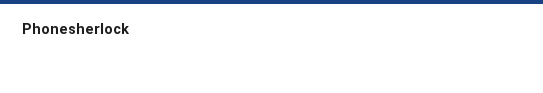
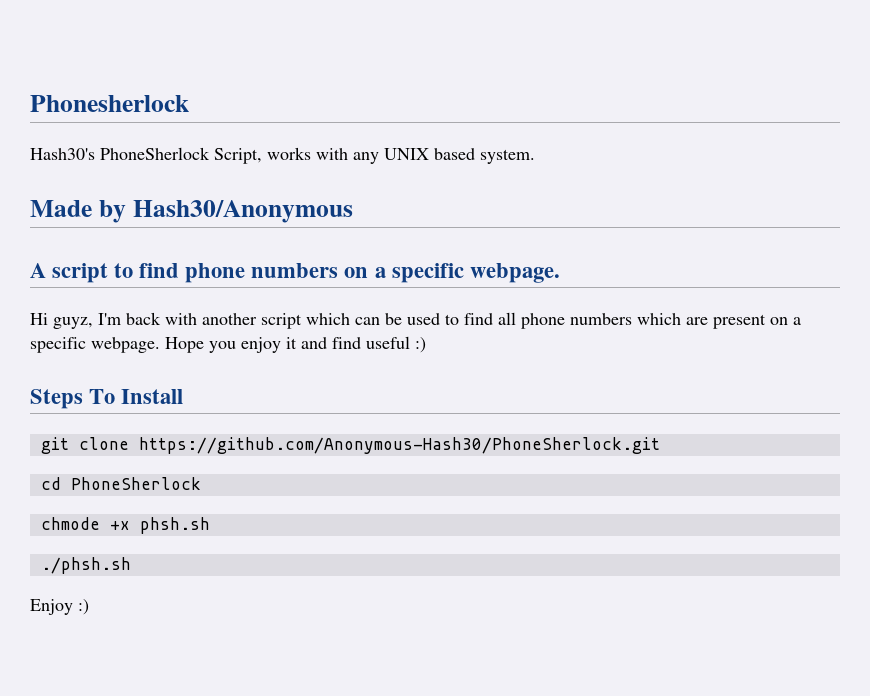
(130, 28) none -> [30,147,535,164] [30,200,353,223] [30,263,560,283] [30,312,801,329] [30,336,426,353] [30,389,184,409] [40,437,660,454] [40,477,201,490] [40,517,210,534] [40,557,131,574] [30,599,89,615] // Hash30's PhoneSherlock Script, works with any UNIX based system. // Made by Hash30/Anonymous // A script to find phone numbers on a specific webpage. // Hi guyz, I'm back with another script which can be used to find all phone numbers which are present on a specific webpage. Hope you enjoy it and find useful :) // Steps To Install // git clone https://github.com/Anonymous-Hash30/PhoneSherlock.git // cd PhoneSherlock // chmode +x phsh.sh // ./phsh.sh // Enjoy :)

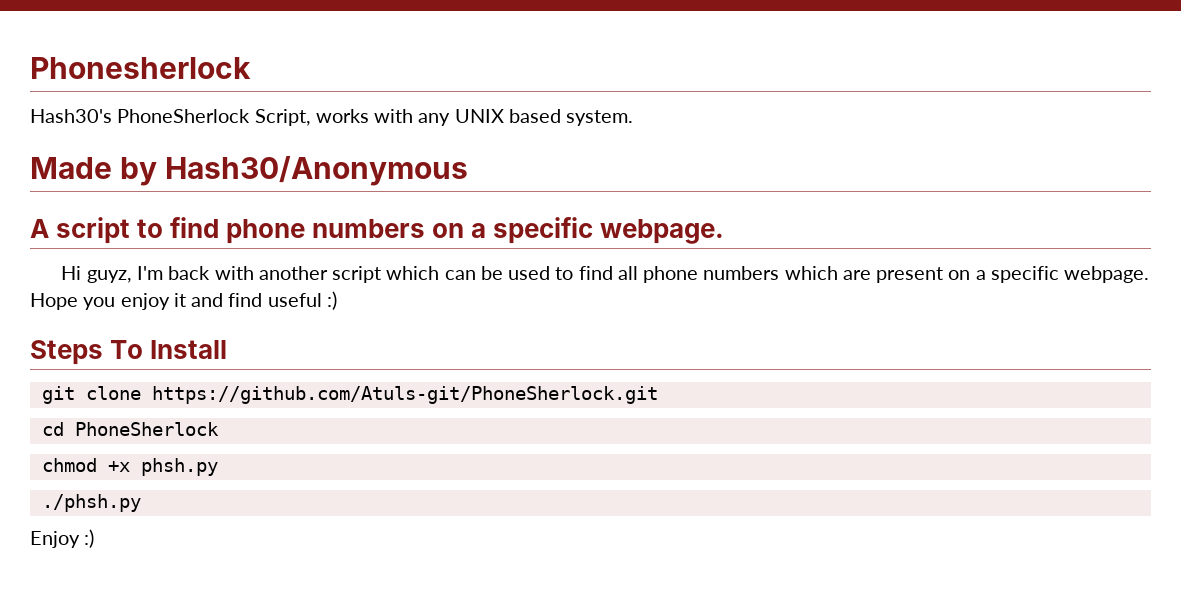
[138,437,660,454] https://github.com/Anonymous-Hash30/PhoneSherlock.git -> [151,386,658,404] https://github.com/Atuls-git/PhoneSherlock.git
[40,517,210,534] [40,557,131,574] chmode +x phsh.sh // ./phsh.sh -> [41,458,218,476] [41,494,141,512] chmod +x phsh.py // ./phsh.py

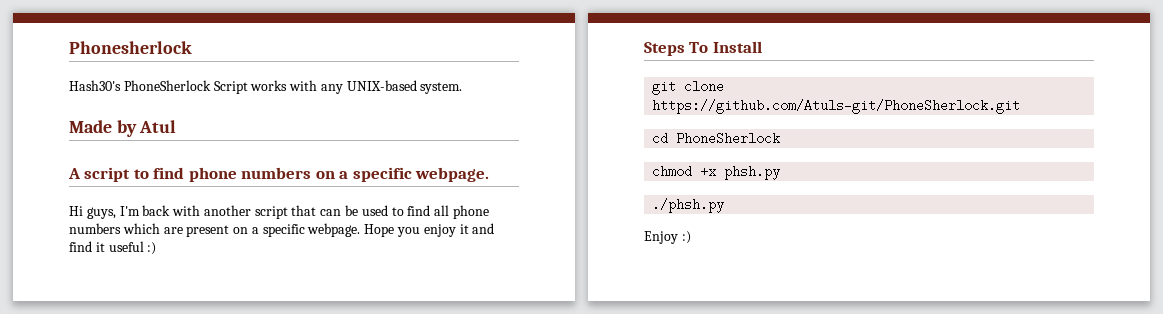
[254,109,311,126] Script, -> [213,81,248,94] Script
[454,109,561,123] UNIX based -> [346,80,417,91] UNIX-based
[165,156,469,186] Hash30/Anonymous -> [139,120,177,133] Atul
[86,270,132,283] guyz, -> [86,207,116,219] guys,
[386,266,440,280] which -> [291,205,317,216] that
(263, 300) none -> [95,242,105,252] it

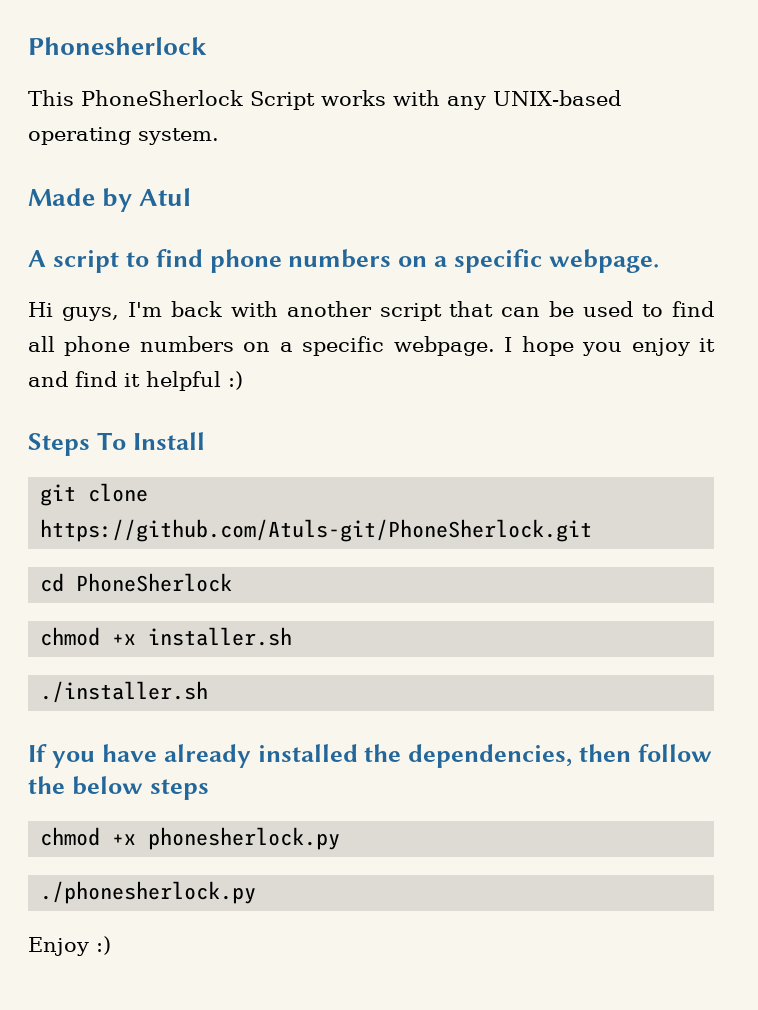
[69,80,121,91] Hash30's -> [28,90,74,106] This
(417, 85) none -> [28,127,131,145] operating
[122,223,395,237] which are present on a specific webpage. Hope -> [243,336,574,356] on a specific webpage. I hope
[108,241,144,252] useful -> [146,371,221,391] helpful
[724,165,781,180] [652,198,725,213] phsh.py // ./phsh.py -> [148,627,293,646] [40,681,209,703] [28,744,713,768] [28,776,209,800] [40,827,341,850] [40,881,257,904] installer.sh // ./installer.sh // If you have already installed the dependencies, then follow the below steps // chmod +x phonesherlock.py // ./phonesherlock.py

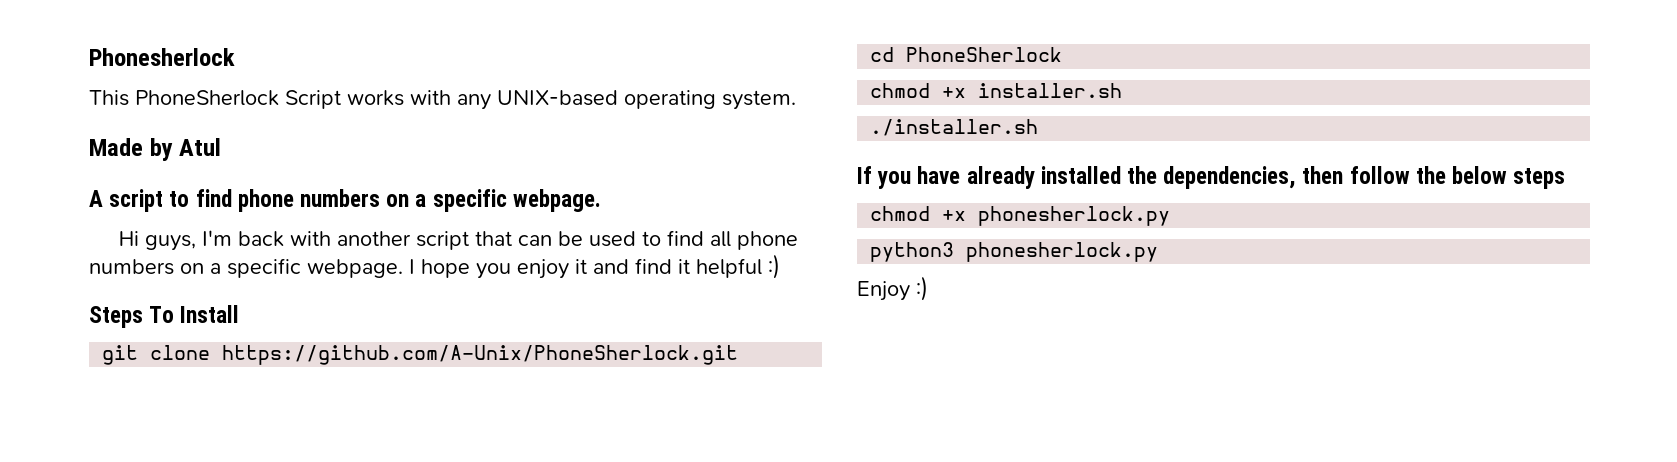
[40,519,593,542] https://github.com/Atuls-git/PhoneSherlock.git -> [222,345,739,365] https://github.com/A-Unix/PhoneSherlock.git
[40,881,257,904] ./phonesherlock.py -> [870,242,1159,262] python3 phonesherlock.py

